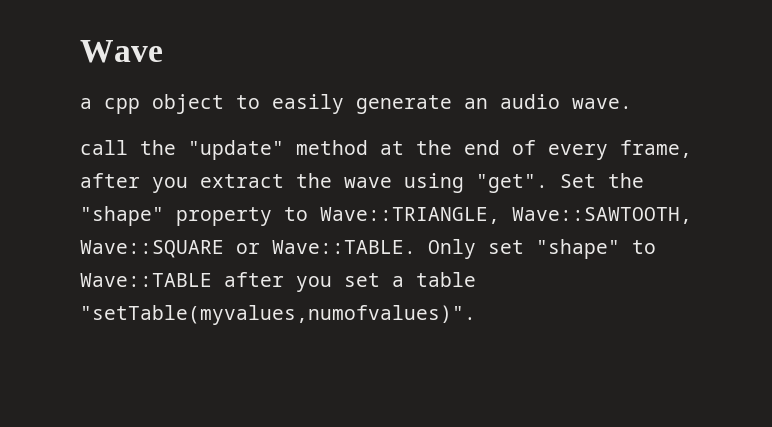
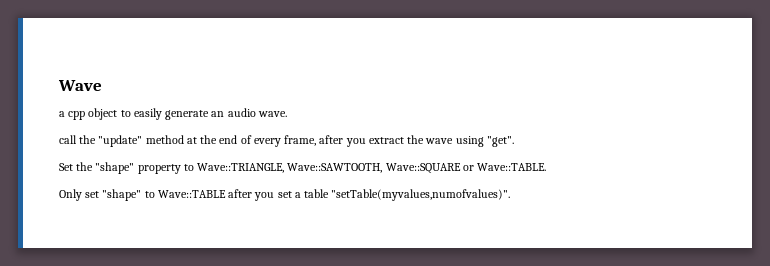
(548, 183) none -> (514, 141) //
(416, 247) none -> (547, 167) //

